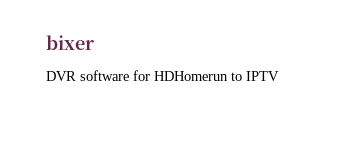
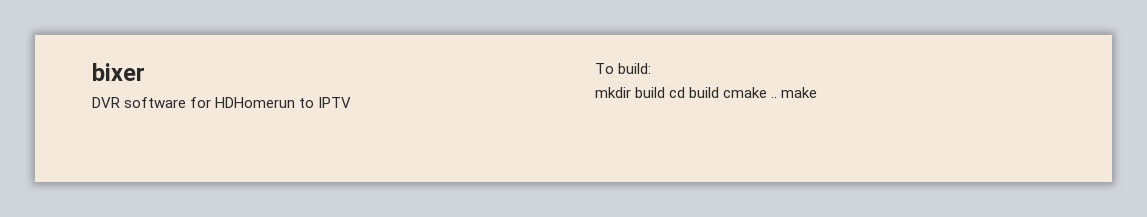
(279, 76) none -> [595,63,652,74] [595,87,818,98] // To build: // mkdir build cd build cmake .. make

